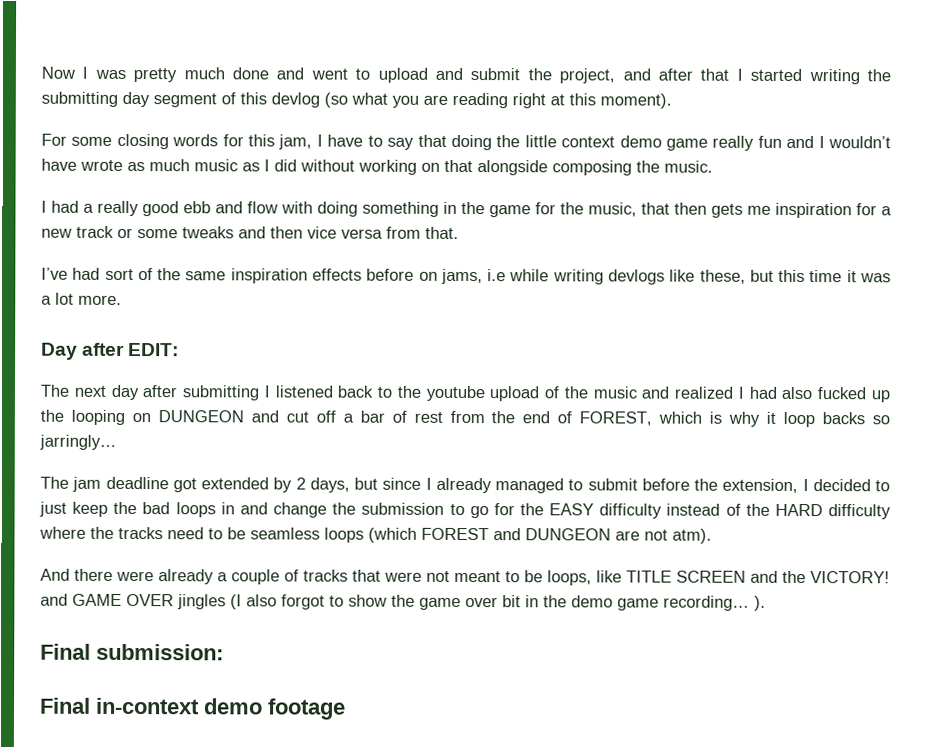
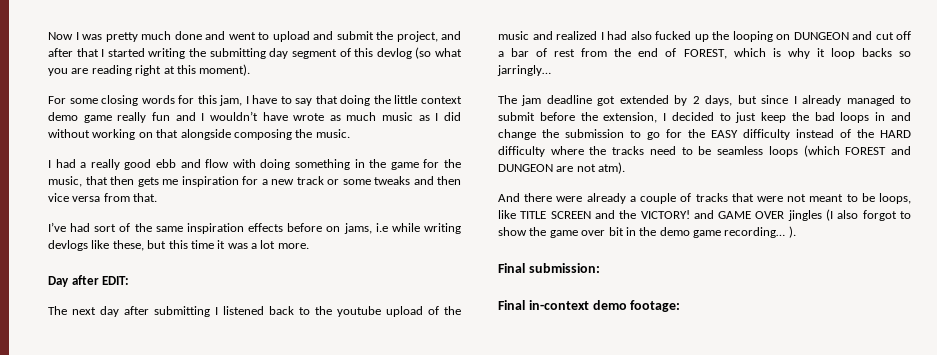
[267,698,346,720] footage -> [630,300,681,312] footage:

